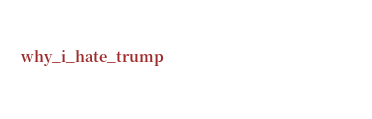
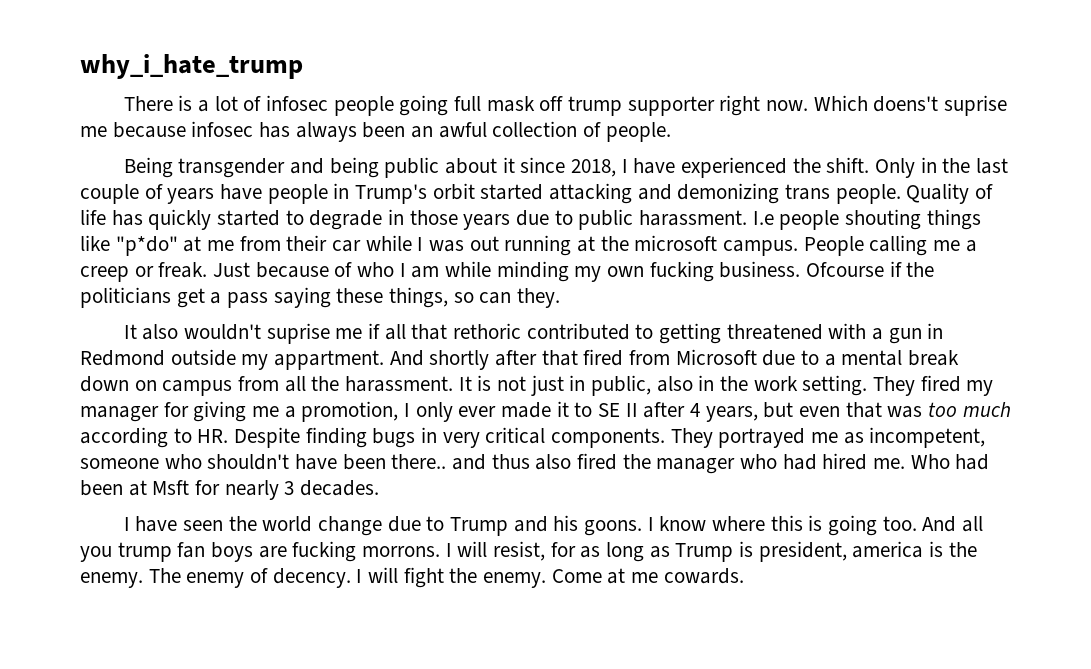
(164, 58) none -> [123,95,1007,116] [80,121,671,142] [123,157,1008,178] [80,183,994,204] [80,209,981,230] [80,235,977,256] [80,261,935,282] [80,287,561,308] [123,323,944,344] [80,349,960,370] [80,375,994,396] [80,401,1011,422] [80,427,986,448] [80,453,990,474] [80,480,380,500] [123,515,983,536] [80,541,977,562] [80,567,744,588] // There is a lot of infosec people going full mask off trump supporter right now. Which doens't suprise me because infosec has always been an awful collection of people. // Being transgender and being public about it since 2018, I have experienced the shift. Only in the last couple of years have people in Trump's orbit started attacking and demonizing trans people. Quality of life has quickly started to degrade in those years due to public harassment. I.e people shouting things like "p*do" at me from their car while I was out running at the microsoft campus. People calling me a creep or freak. Just because of who I am while minding my own fucking business. Ofcourse if the politicians get a pass saying these things, so can they. // It also wouldn't suprise me if all that rethoric contributed to getting threatened with a gun in Redmond outside my appartment. And shortly after that fired from Microsoft due to a mental break down on campus from all the harassment. It is not just in public, also in the work setting. They fired my manager for giving me a promotion, I only ever made it to SE II after 4 years, but even that was too much according to HR. Despite finding bugs in very critical components. They portrayed me as incompetent, someone who shouldn't have been there.. and thus also fired the manager who had hired me. Who had been at Msft for nearly 3 decades. // I have seen the world change due to Trump and his goons. I know where this is going too. And all you trump fan boys are fucking morrons. I will resist, for as long as Trump is president, america is the enemy. The enemy of decency. I will fight the enemy. Come at me cowards.

